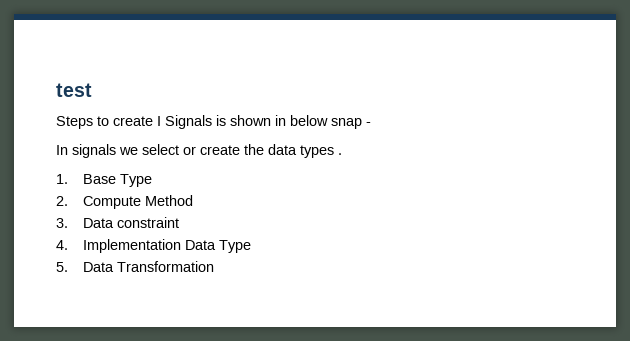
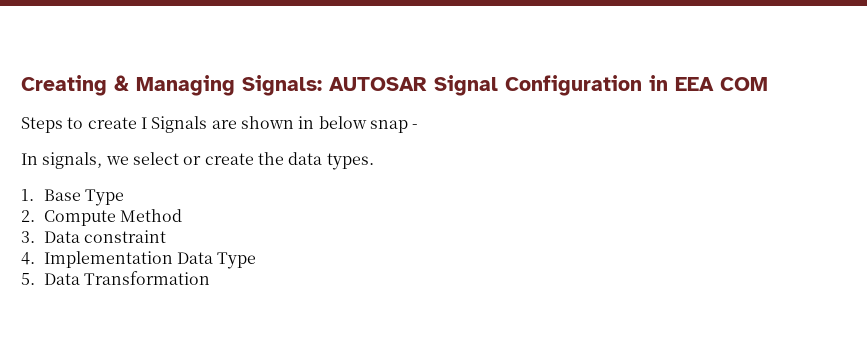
[56,83,92,97] test -> [21,75,768,96] Creating & Managing Signals: AUTOSAR Signal Configuration in EEA COM
[216,115,226,126] is -> [211,120,237,129] are
[72,144,116,158] signals -> [42,152,103,169] signals,
[300,145,342,158] types . -> [326,153,374,170] types.

